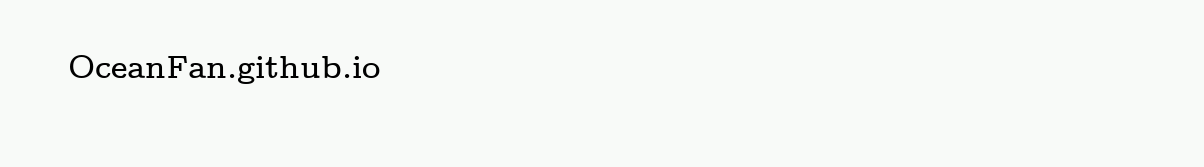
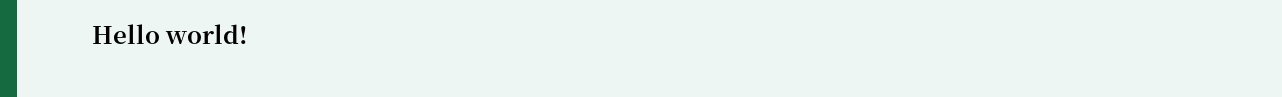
[68,55,380,84] OceanFan.github.io -> [92,24,249,44] Hello world!

